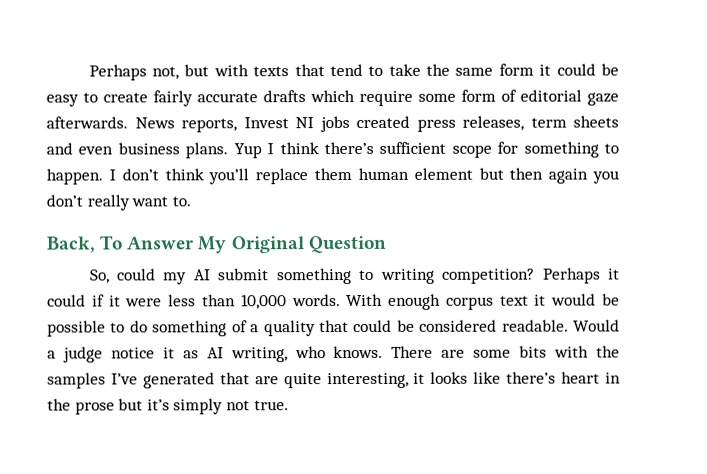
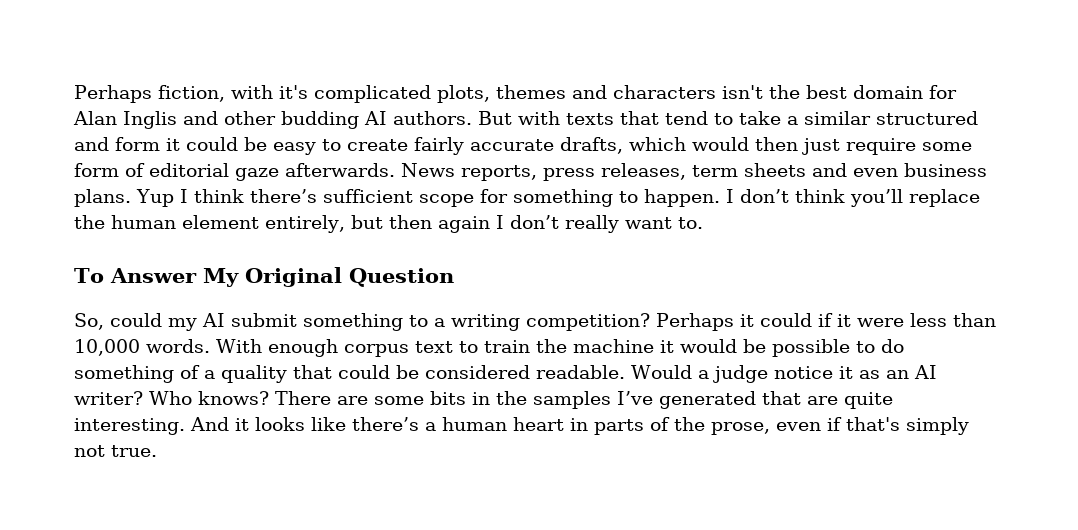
[88,64,210,81] Perhaps not, but -> [74,85,957,103] [73,111,512,129] Perhaps fiction, with it's complicated plots, themes and characters isn't the best domain for Alan Inglis and other budding AI authors. But
[426,63,494,76] the same -> [787,111,978,125] [74,137,109,151] a similar structured and
[263,89,355,103] drafts which -> [560,137,840,155] drafts, which would then just
[243,115,410,133] Invest NI jobs created -> (537, 173) none
[314,168,352,181] them -> [74,215,105,229] the
(473, 173) none -> [265,215,345,233] entirely,
[591,170,619,184] you -> [495,215,504,229] I
[46,236,96,253] Back, -> (703, 223) none
(375, 274) none -> [434,318,445,327] a
(529, 300) none -> [459,339,654,353] to train the machine
[206,345,384,363] AI writing, who knows. -> [885,365,937,379] [74,391,269,405] an AI writer? Who knows?
[554,345,590,358] with -> [472,392,490,405] in
[326,372,409,389] interesting, -> [74,417,229,435] interesting. And
[561,371,621,384] [47,398,170,415] heart in the prose but it’s -> [425,417,900,435] a human heart in parts of the prose, even if that's

